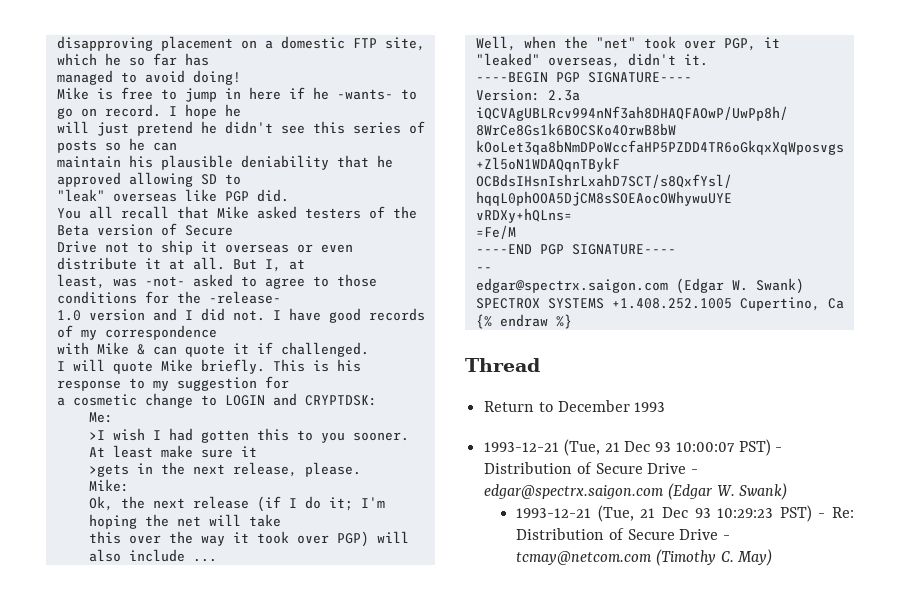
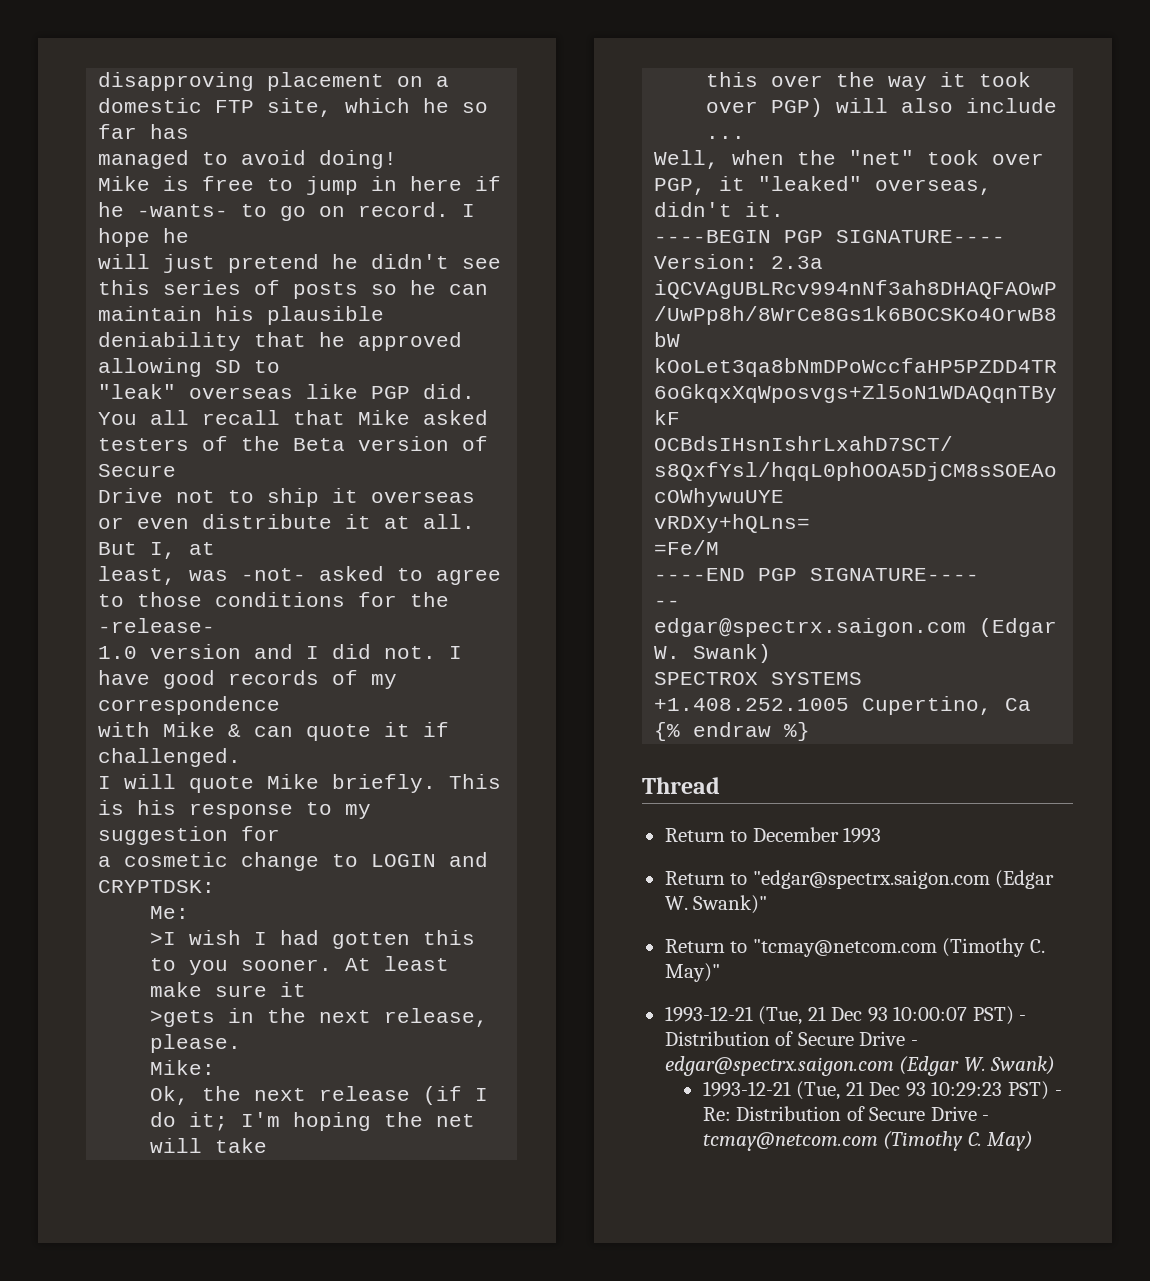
(666, 407) none -> [664,870,1055,889] [664,895,768,914] [664,938,1045,957] [664,963,720,982] // Return to "edgar@spectrx.saigon.com (Edgar W. Swank)" // Return to "tcmay@netcom.com (Timothy C. May)"

